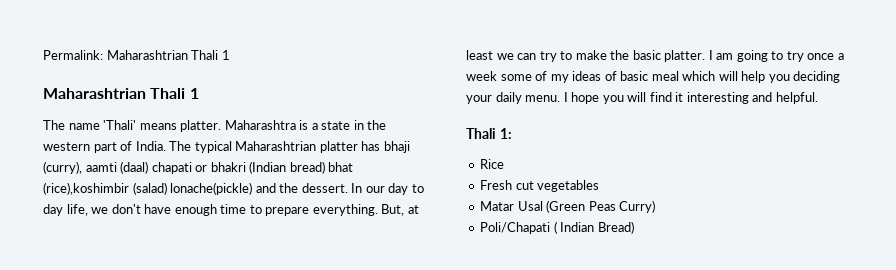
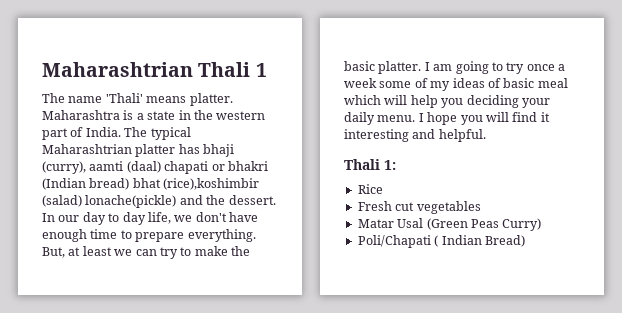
[43,50,230,60] Permalink: Maharashtrian Thali 1 // -> (42, 69) none

